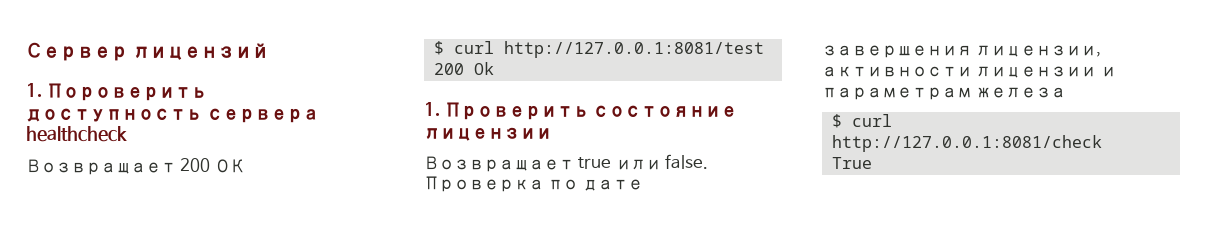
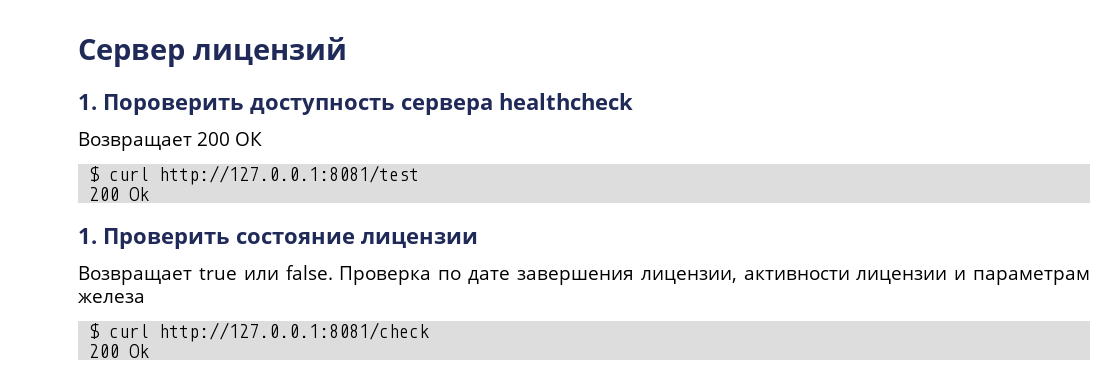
[831,157,872,169] True -> [89,344,150,358] 200 Ok

